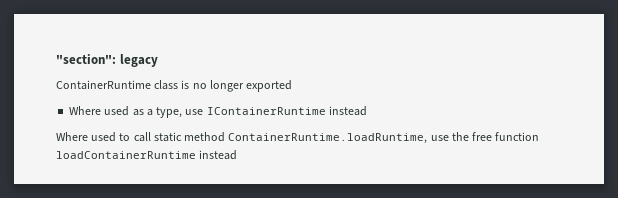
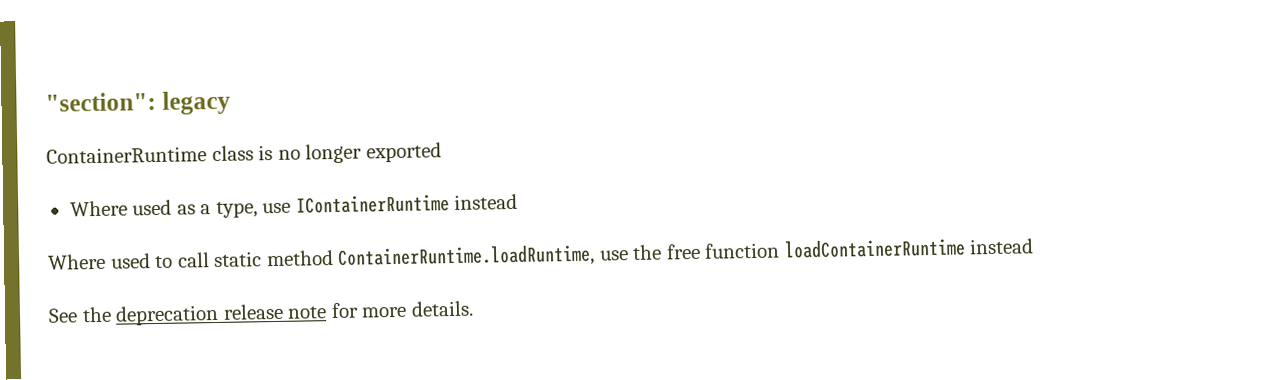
(238, 155) none -> [48,300,474,326] // See the deprecation release note for more details.

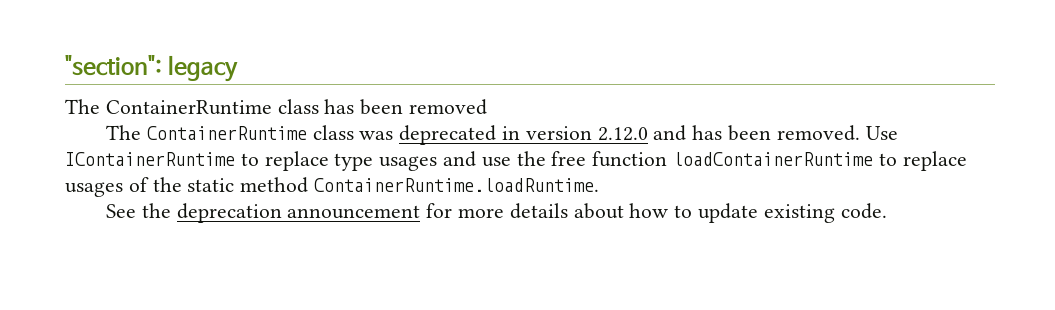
[46,142,442,164] [69,193,519,218] [48,244,596,270] ContainerRuntime class is no longer exported // Where used as a type, use IContainerRuntime instead // Where used to call static method ContainerRuntime.loadRuntime, -> [65,99,488,115] [106,125,898,145] [65,151,477,171] The ContainerRuntime class has been removed // The ContainerRuntime class was deprecated in version 2.12.0 and has been removed. Use IContainerRuntime to replace type usages and
[969,238,1035,255] [48,300,474,326] instead // See the deprecation release note for more details. -> [878,151,967,171] [65,177,600,197] [106,203,887,223] to replace usages of the static method ContainerRuntime.loadRuntime. // See the deprecation announcement for more details about how to update existing code.

